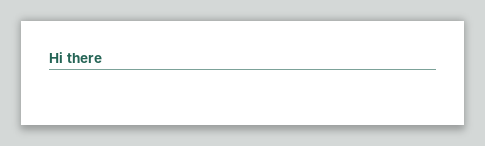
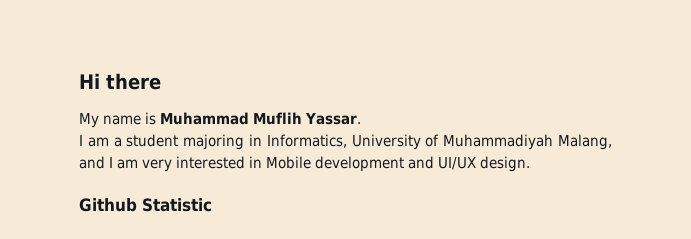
(102, 58) none -> [79,112,361,128] [79,134,612,150] [79,156,530,172] [79,198,212,212] // My name is Muhammad Muflih Yassar. // I am a student majoring in Informatics, University of Muhammadiyah Malang, and I am very interested in Mobile development and UI/UX design. // Github Statistic

